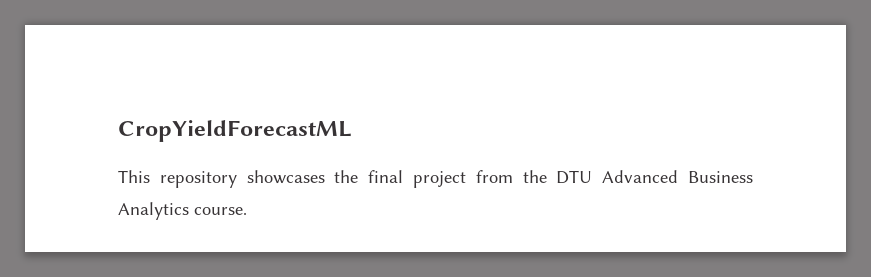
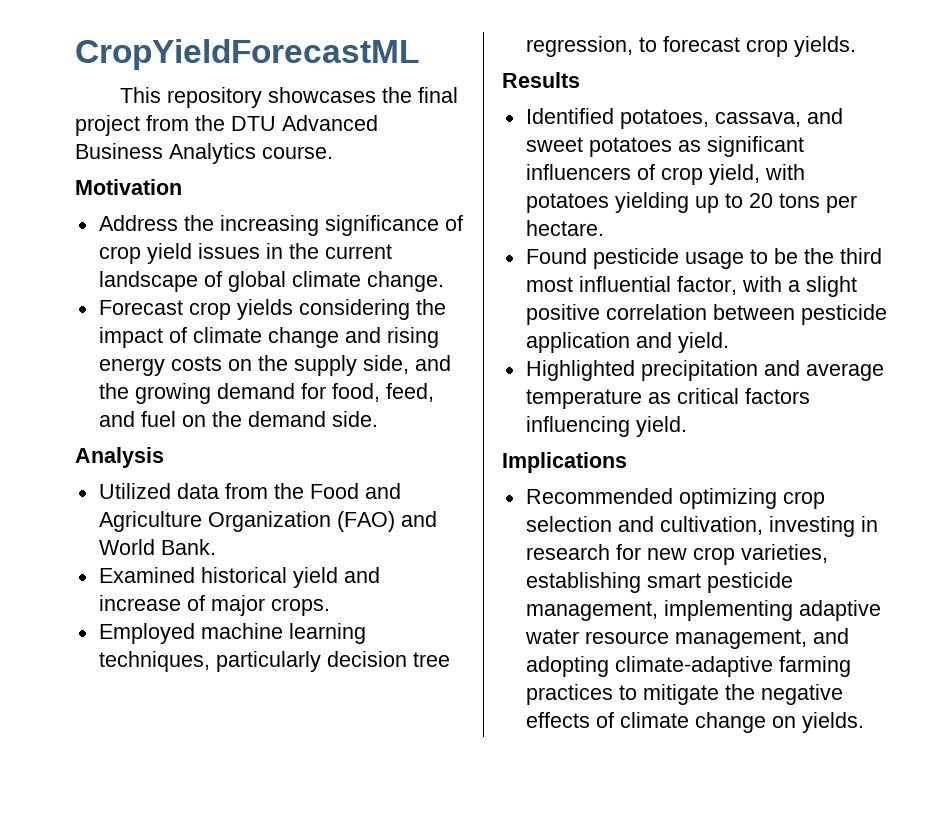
(247, 211) none -> [75,179,182,195] [98,215,463,236] [98,243,392,264] [98,271,444,292] [98,299,446,320] [98,327,439,348] [98,355,451,376] [98,383,434,404] [98,411,378,427] [75,447,164,468] [98,483,401,499] [98,511,437,532] [98,539,216,555] [98,567,380,588] [98,595,330,616] [98,623,366,644] [98,651,450,672] [525,36,856,57] [502,72,580,88] [525,108,843,129] [525,136,804,157] [525,164,805,185] [525,192,857,213] [525,220,604,236] [525,248,882,269] [525,276,857,297] [525,304,887,325] [525,332,729,353] [525,360,884,381] [525,388,810,409] [525,416,687,437] [502,452,627,473] [525,488,825,509] [525,516,878,537] [525,544,828,565] [525,572,793,593] [525,600,881,621] [524,628,849,649] [525,656,851,677] [525,684,843,705] [525,712,864,733] // Motivation // Address the increasing significance of crop yield issues in the current landscape of global climate change. // Forecast crop yields considering the impact of climate change and rising energy costs on the supply side, and the growing demand for food, feed, and fuel on the demand side. // Analysis // Utilized data from the Food and Agriculture Organization (FAO) and World Bank. // Examined historical yield and increase of major crops. // Employed machine learning techniques, particularly decision tree regression, to forecast crop yields. // Results // Identified potatoes, cassava, and sweet potatoes as significant influencers of crop yield, with potatoes yielding up to 20 tons per hectare. // Found pesticide usage to be the third most influential factor, with a slight positive correlation between pesticide application and yield. // Highlighted precipitation and average temperature as critical factors influencing yield. // Implications // Recommended optimizing crop selection and cultivation, investing in research for new crop varieties, establishing smart pesticide management, implementing adaptive water resource management, and adopting climate-adaptive farming practices to mitigate the negative effects of climate change on yields.

